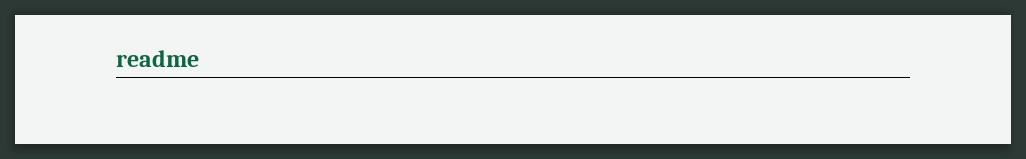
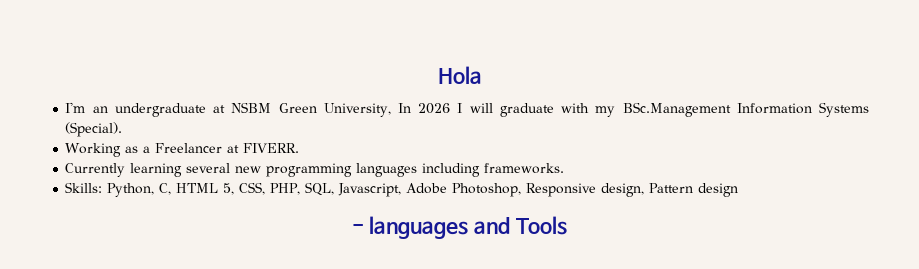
[116,50,199,67] readme -> [437,66,482,84] [65,102,870,117] [65,122,123,137] [65,143,300,157] [65,163,565,177] [65,182,739,197] [351,216,568,239] Hola // I'm an undergraduate at NSBM Green University, In 2026 I will graduate with my BSc.Management Information Systems (Special). // Working as a Freelancer at FIVERR. // Currently learning several new programming languages including frameworks. // Skills: Python, C, HTML 5, CSS, PHP, SQL, Javascript, Adobe Photoshop, Responsive design, Pattern design // - languages and Tools

